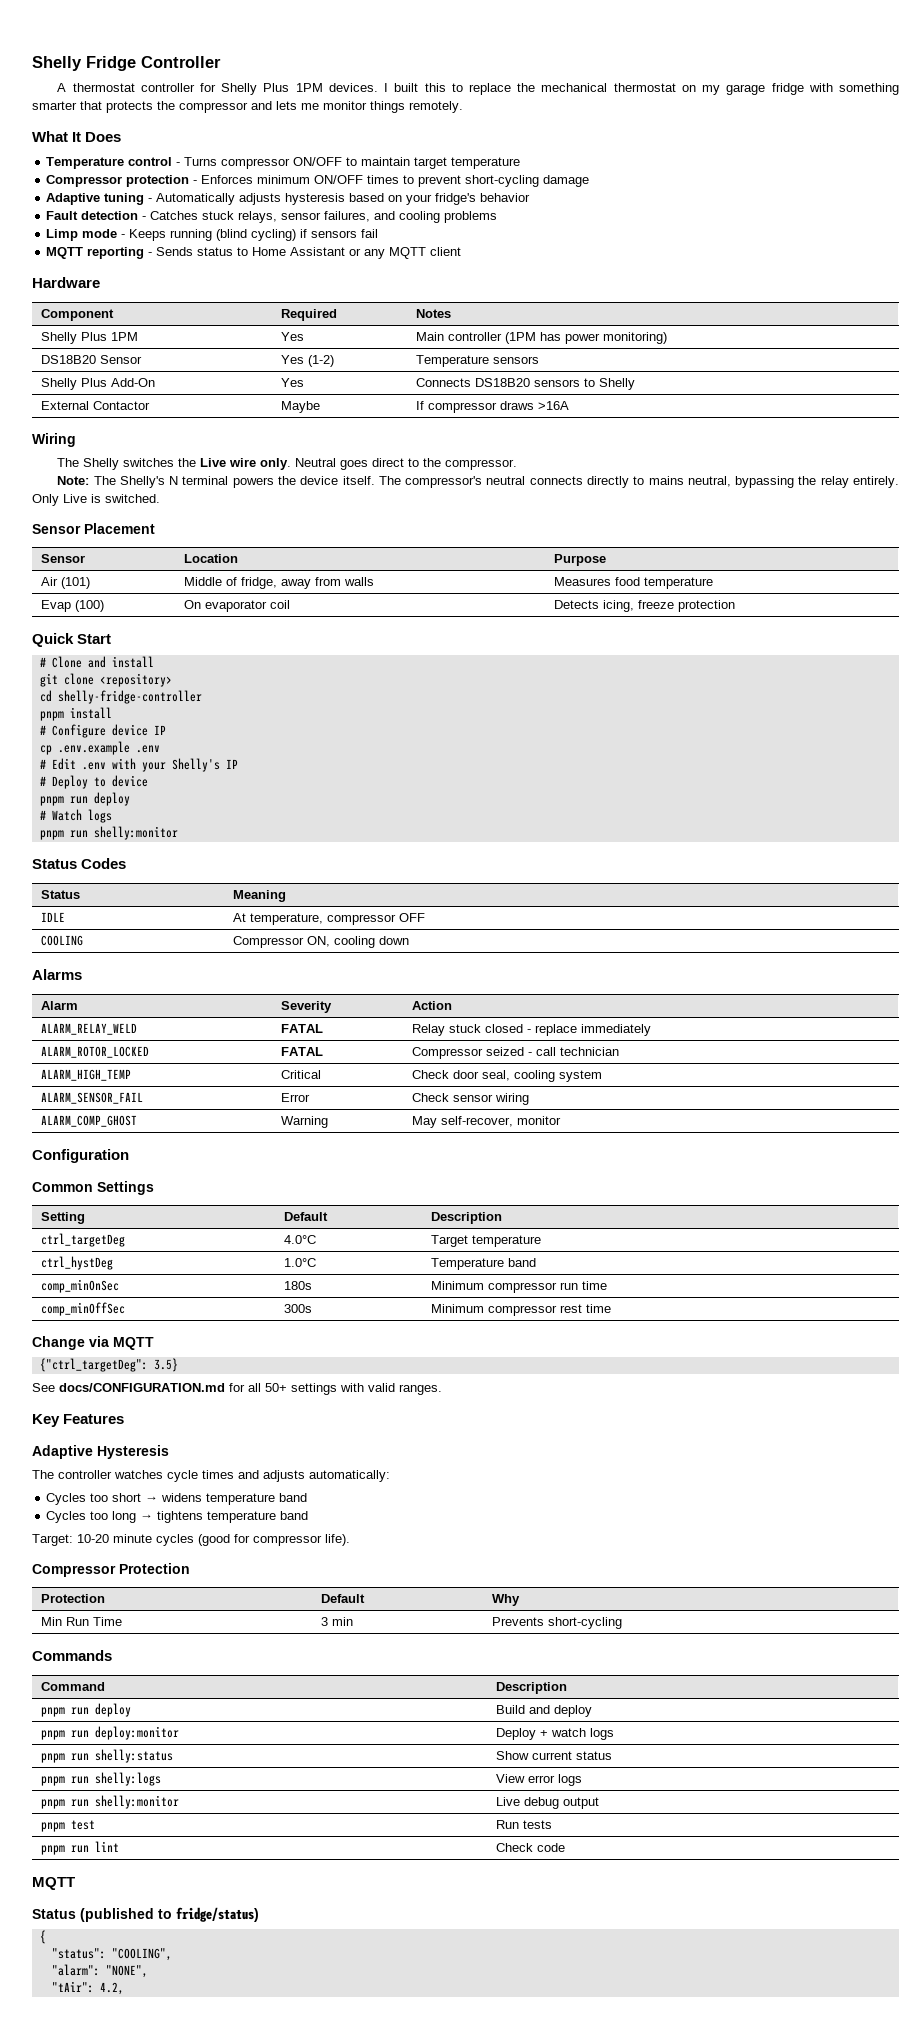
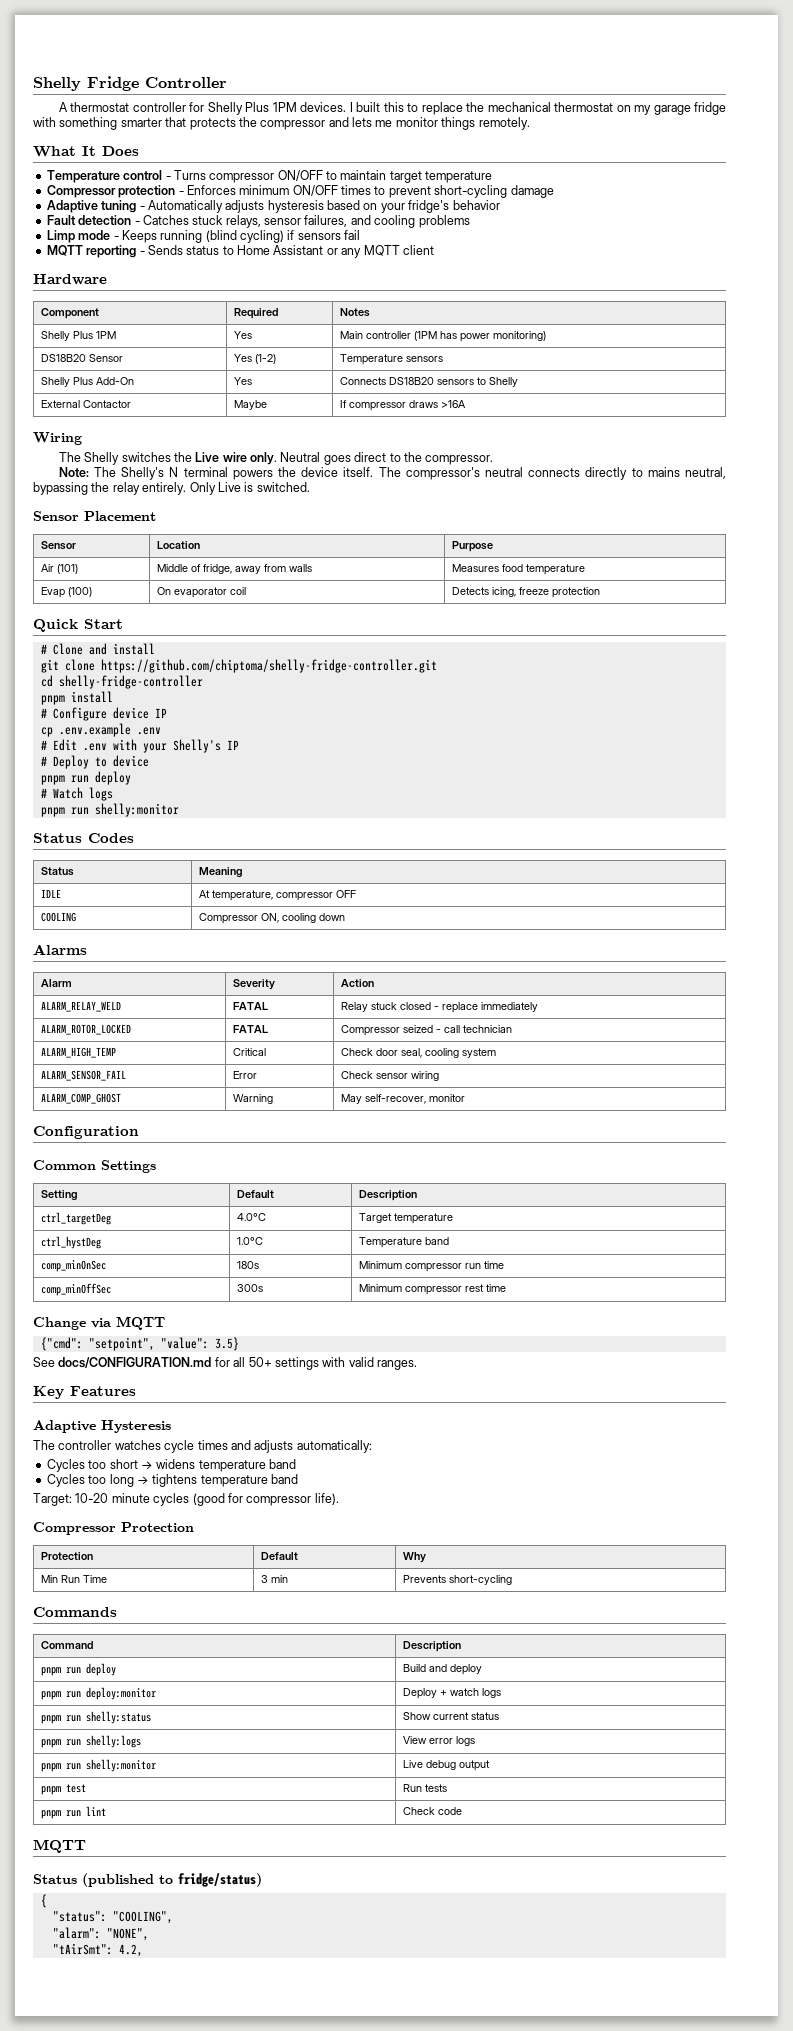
[99,673,172,687] <repository> -> [100,659,437,673] https://github.com/chiptoma/shelly-fridge-controller.git
[39,1358,148,1372] {"ctrl_targetDeg": -> [40,1337,209,1351] {"cmd": "setpoint", "value":
[51,1981,94,1993] "tAir": -> [52,1943,113,1955] "tAirSmt":

